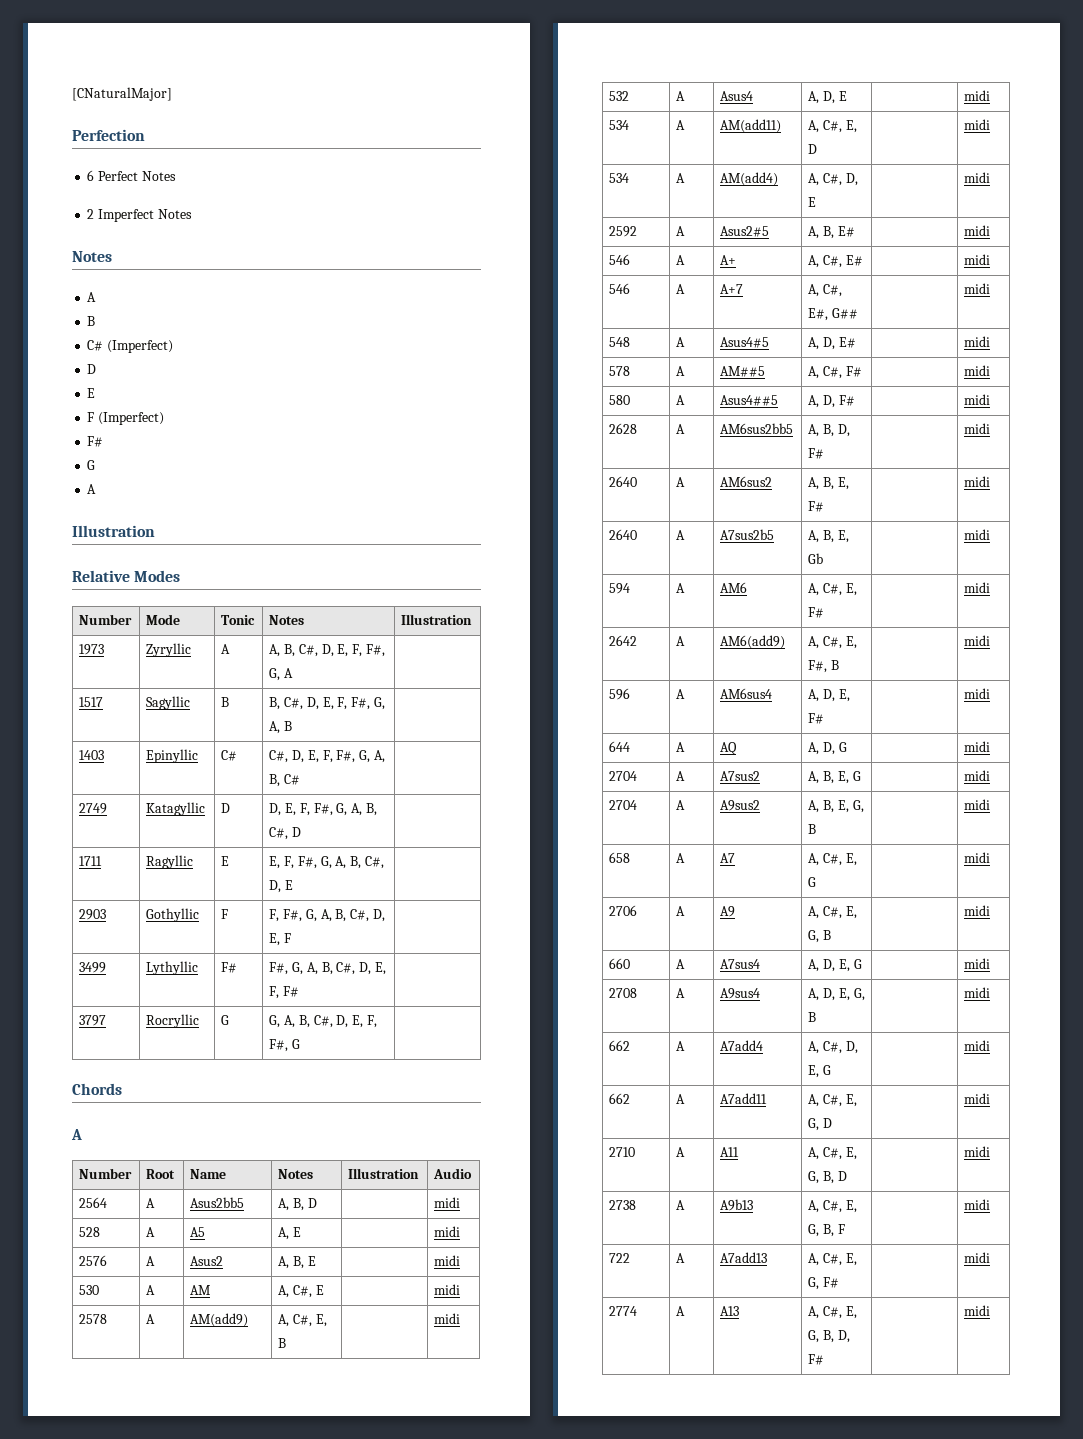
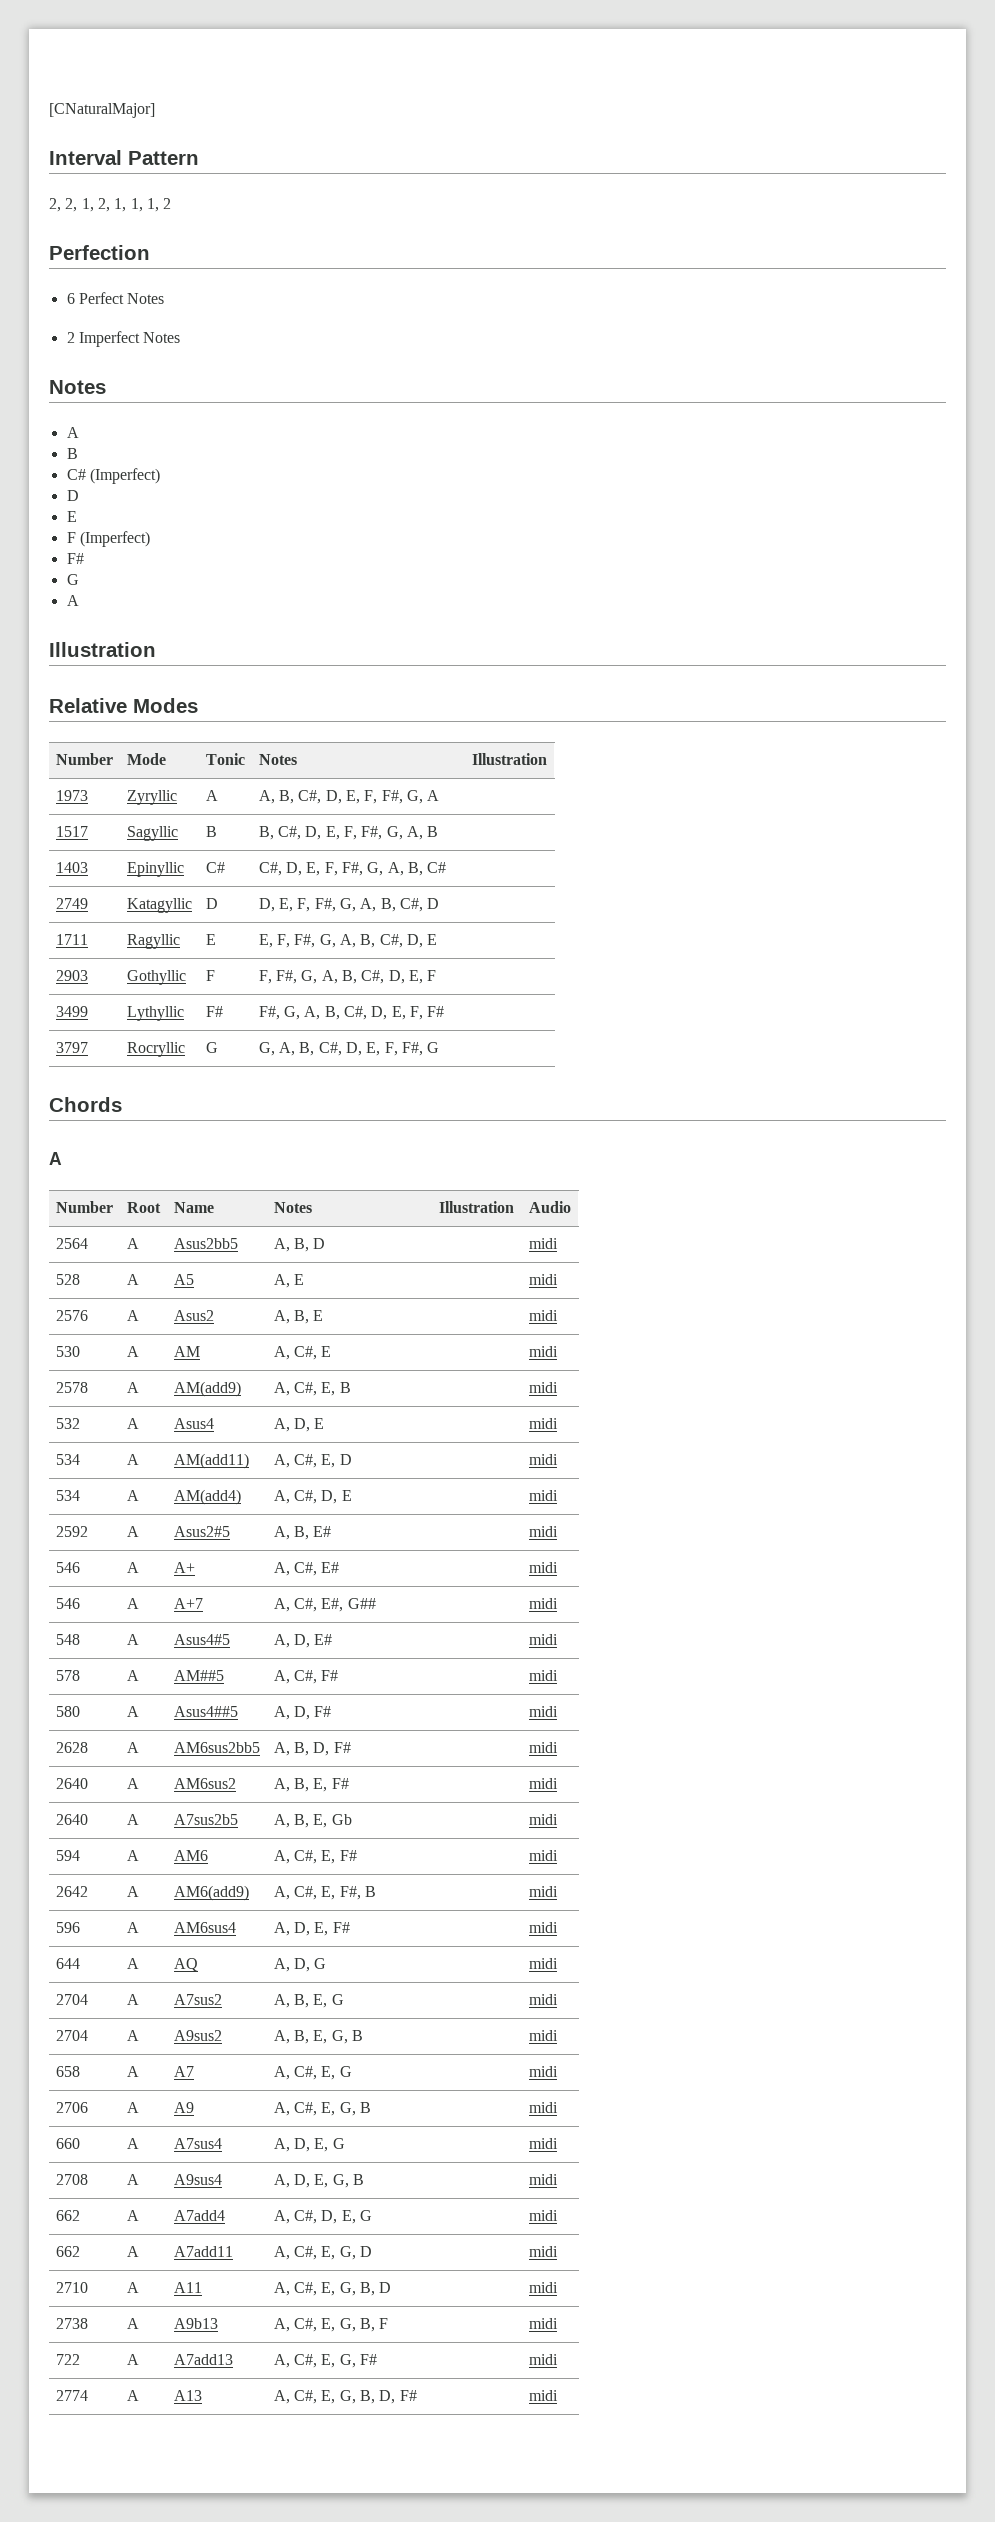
(172, 94) none -> [49,150,199,165] [49,198,172,212] // Interval Pattern // 2, 2, 1, 2, 1, 1, 1, 2

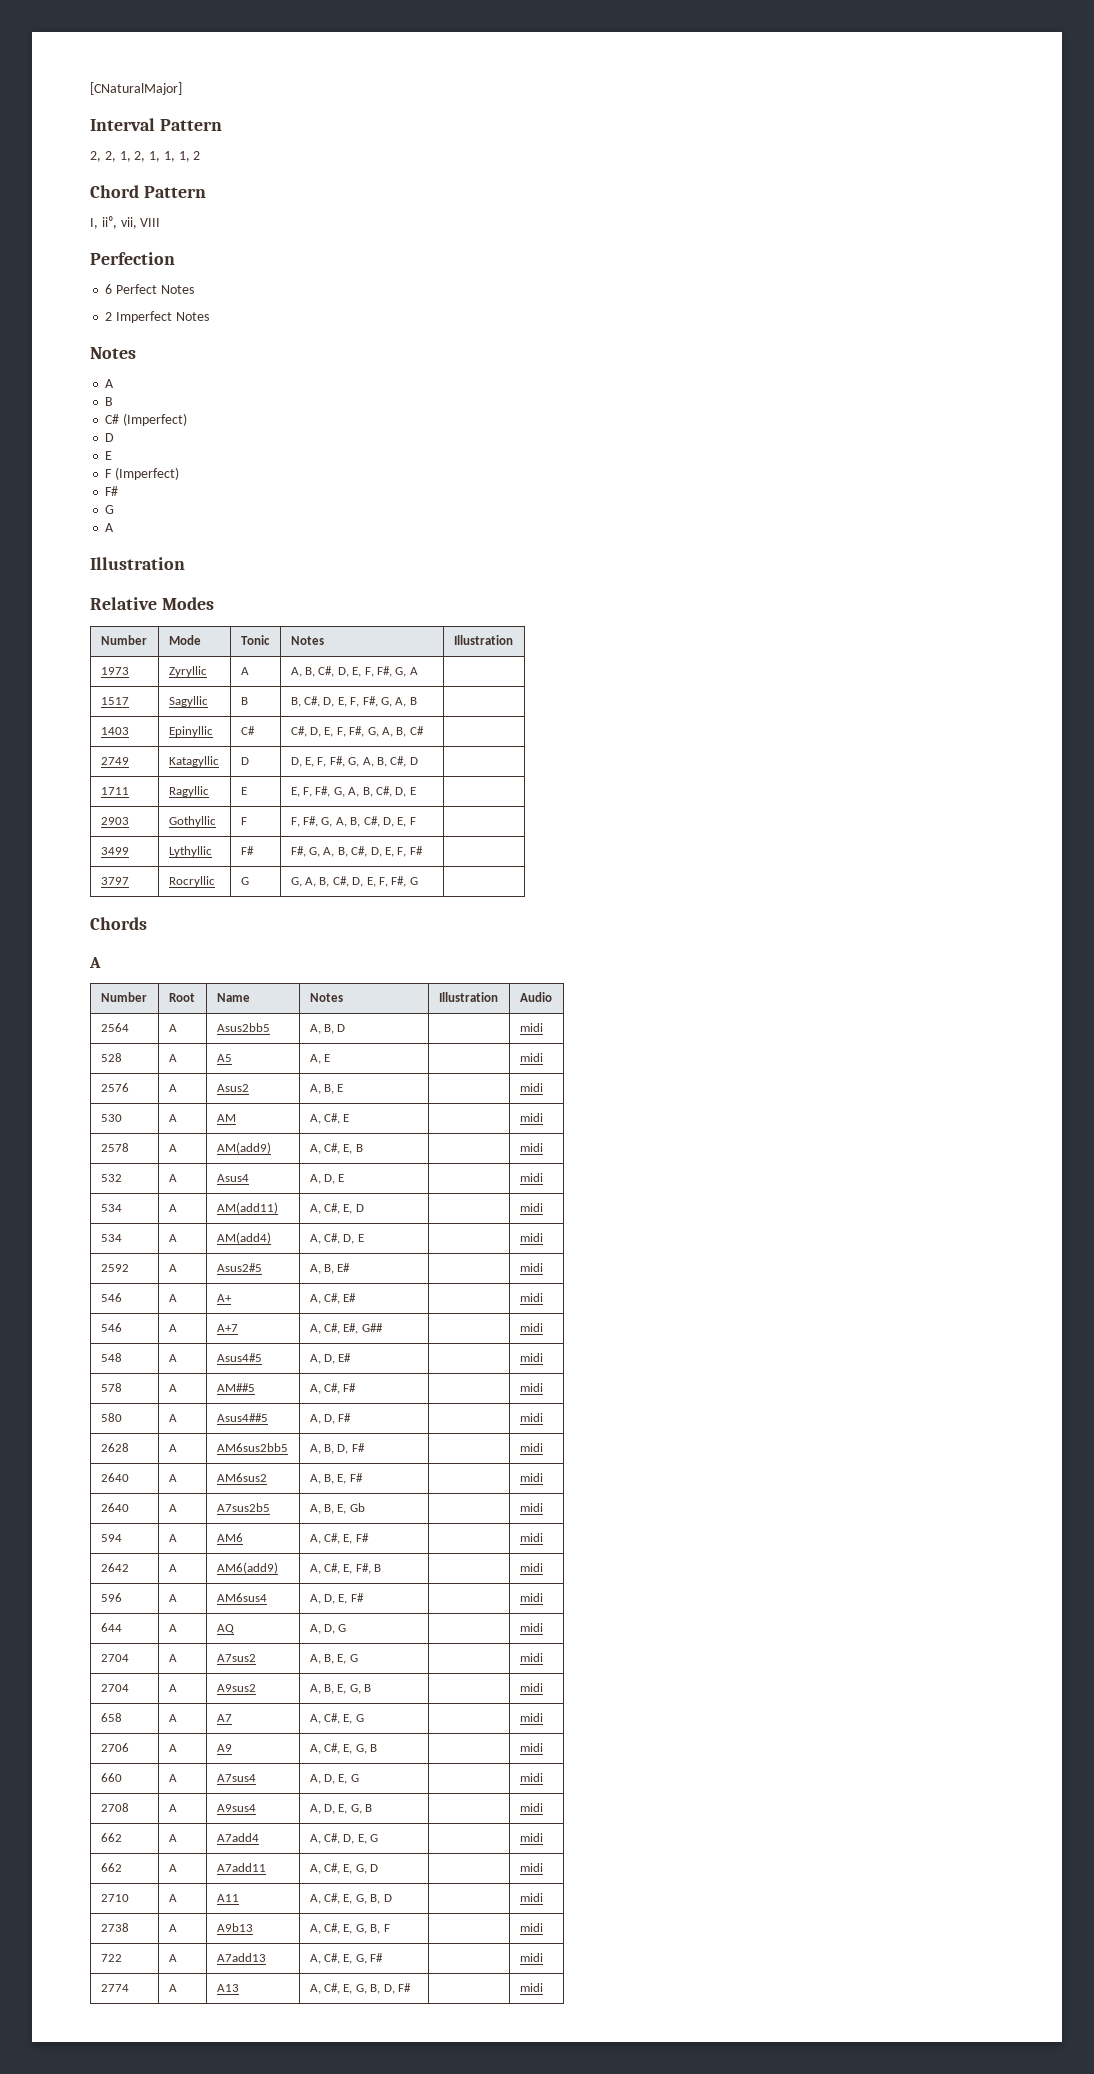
(172, 203) none -> [90,185,206,198] [90,216,161,229] // Chord Pattern // I, ii⁰, vii, VIII

